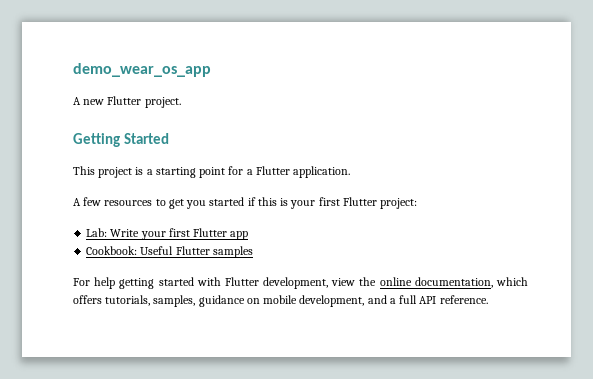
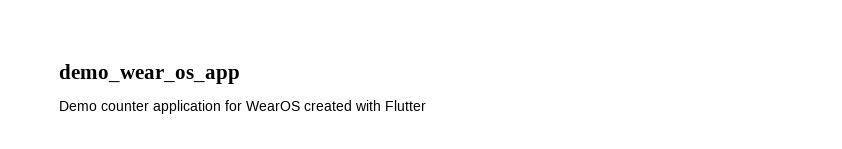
[73,96,181,108] [73,133,169,147] [73,166,351,178] [73,197,418,209] [86,228,249,240] [86,246,253,258] [73,277,528,289] [73,295,488,307] A new Flutter project. // Getting Started // This project is a starting point for a Flutter application. // A few resources to get you started if this is your first Flutter project: // Lab: Write your first Flutter app // Cookbook: Useful Flutter samples // For help getting started with Flutter development, view the online documentation, which offers tutorials, samples, guidance on mobile development, and a full API reference. -> [59,100,426,114] Demo counter application for WearOS created with Flutter

